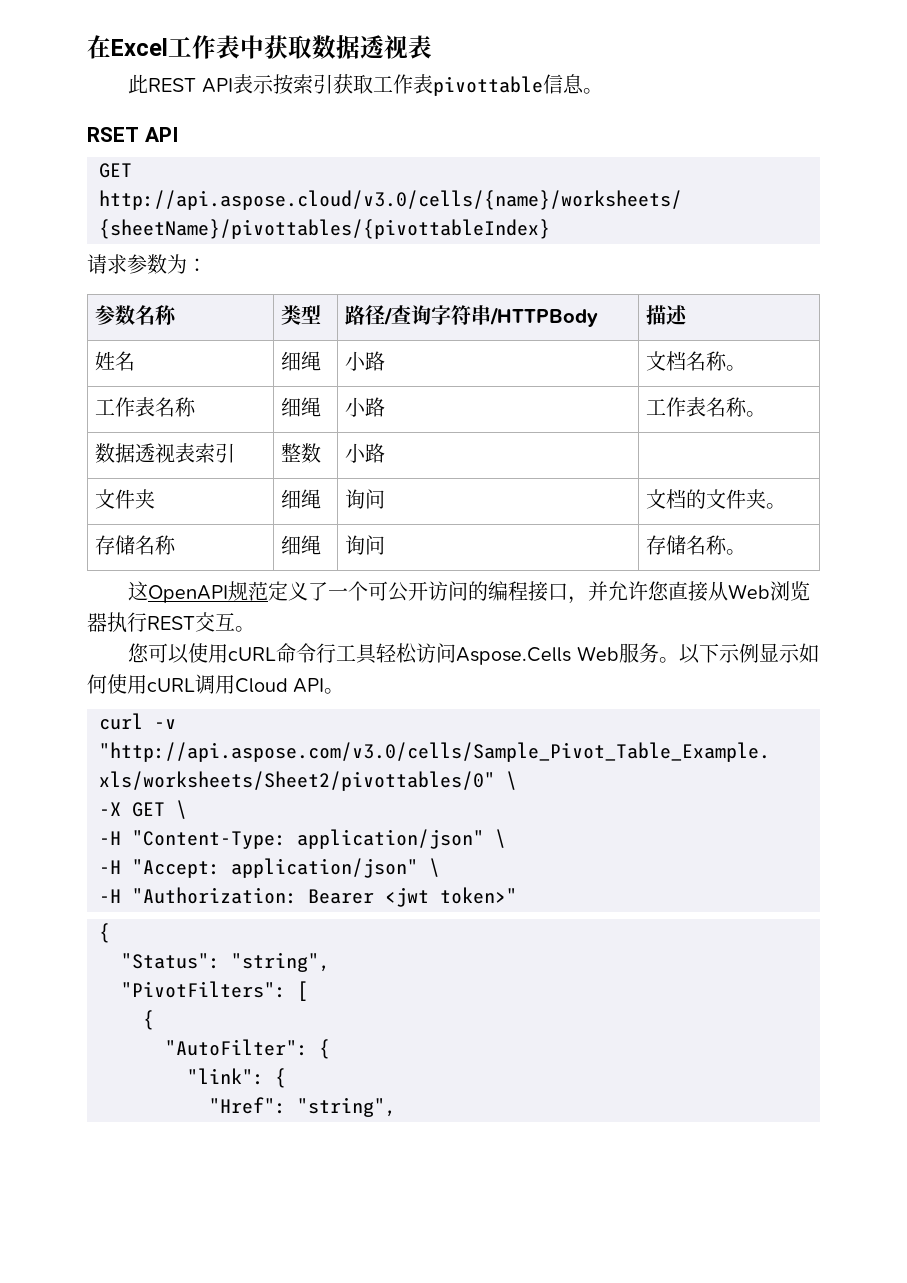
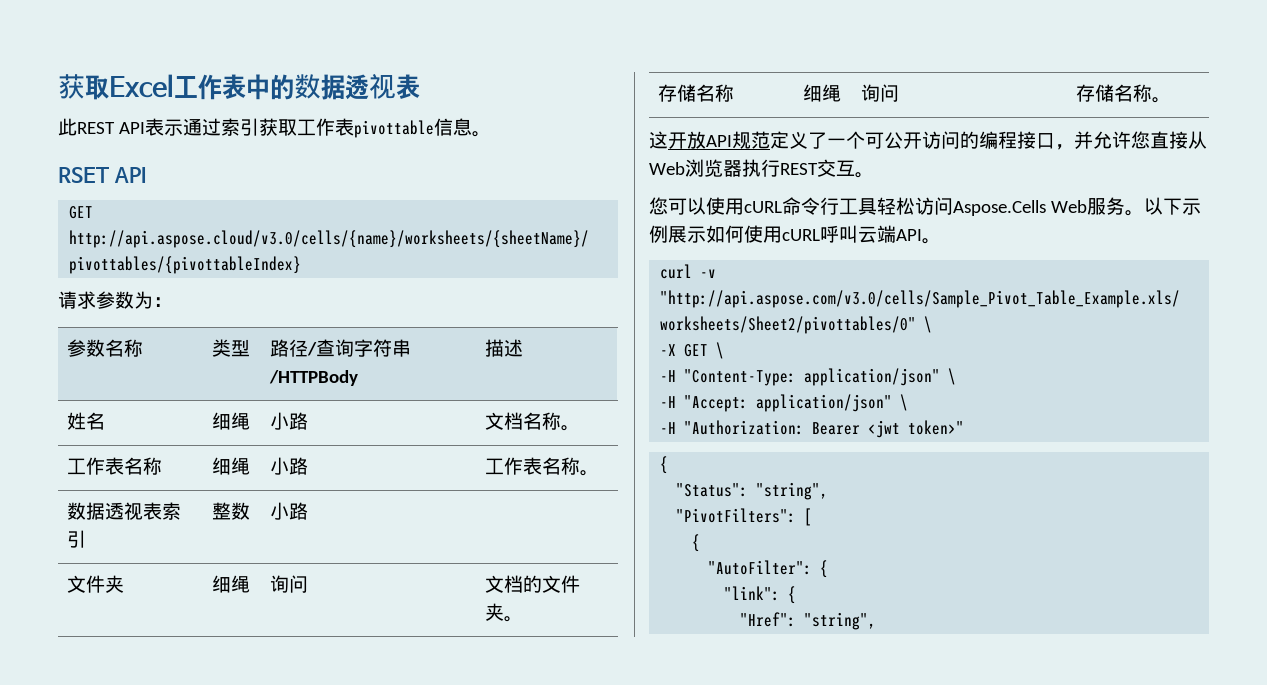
[87,35,111,59] 在 -> [58,74,109,100] 获取
[264,35,312,59] 获取 -> [270,74,294,100] 的
[272,74,293,95] 按 -> [182,118,221,136] 通过
[148,585,229,603] OpenAPI -> [668,131,732,149] 开放API
[758,643,779,662] 显 -> [668,226,687,243] 展
[195,674,288,694] 调用Cloud -> [820,225,896,243] 呼叫云端

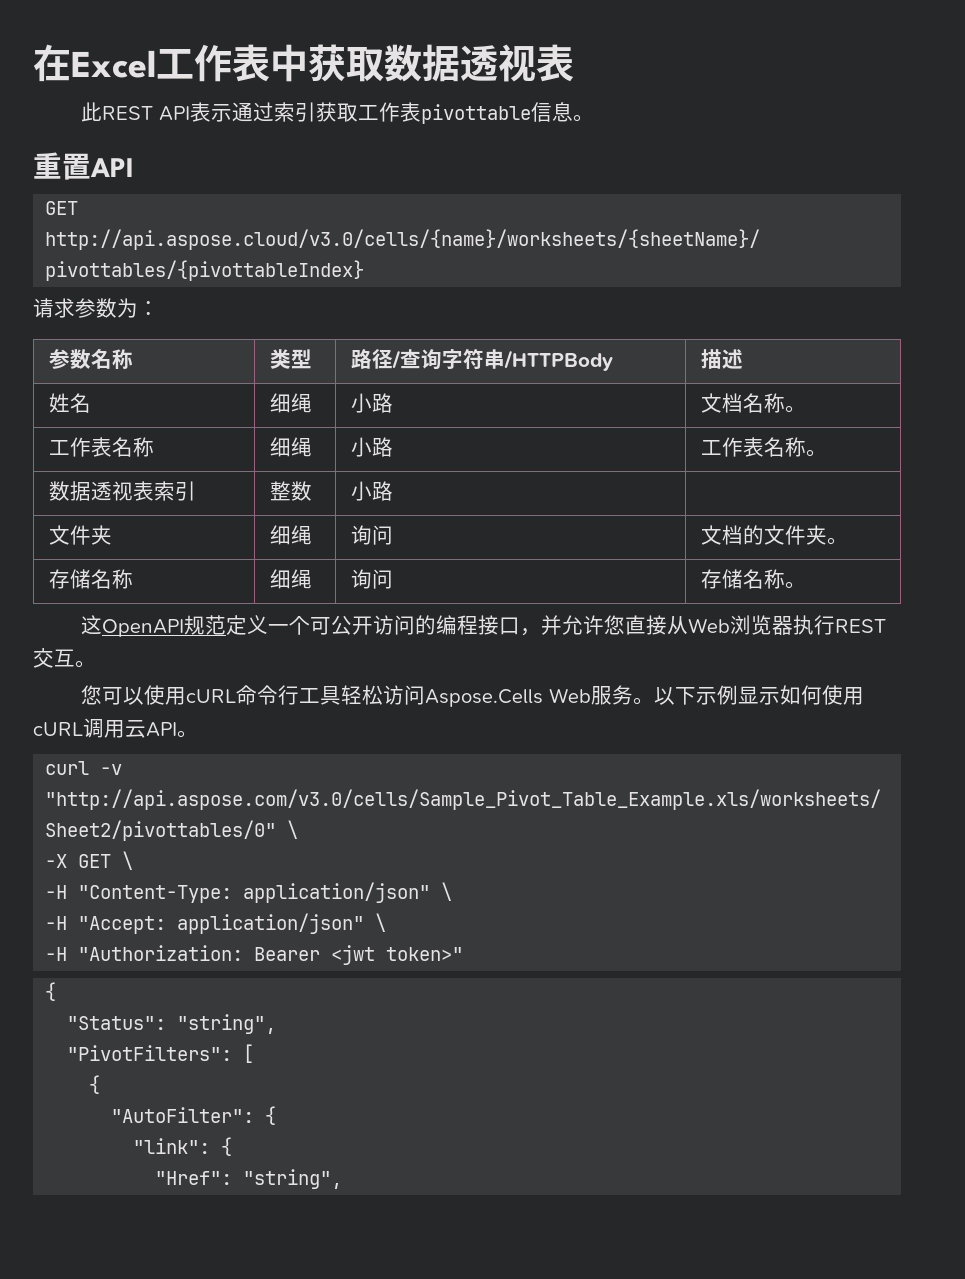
[58,74,109,100] 获取 -> [33,44,71,82] 在
[270,74,294,100] 的 -> [308,44,384,82] 获取
[58,167,109,183] RSET -> [33,152,91,180] 重置
[668,131,732,149] 开放API -> [102,619,185,637] OpenAPI
[808,132,827,149] 了 -> (269, 624) none
[668,226,687,243] 展 -> [737,686,759,704] 显
[820,225,896,243] 呼叫云端 -> [83,718,146,738] 调用云

